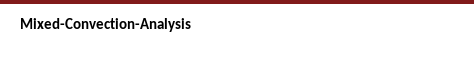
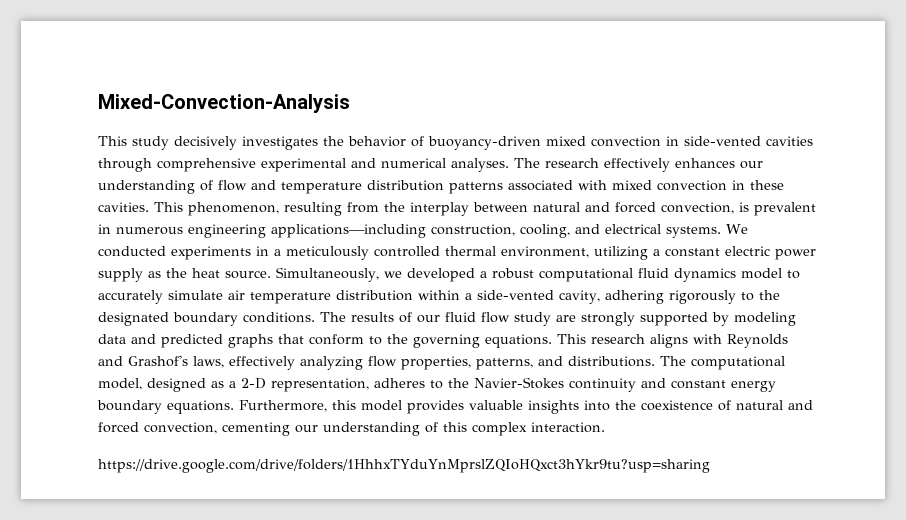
(191, 25) none -> [98,136,813,150] [98,158,763,172] [98,180,784,194] [98,202,816,216] [98,224,748,238] [98,246,816,260] [98,267,800,282] [98,290,780,304] [98,312,796,326] [98,334,788,348] [98,355,785,370] [98,377,776,392] [97,400,813,414] [98,422,605,436] [98,459,710,473] // This study decisively investigates the behavior of buoyancy-driven mixed convection in side-vented cavities through comprehensive experimental and numerical analyses. The research effectively enhances our understanding of flow and temperature distribution patterns associated with mixed convection in these cavities. This phenomenon, resulting from the interplay between natural and forced convection, is prevalent in numerous engineering applications—including construction, cooling, and electrical systems. We conducted experiments in a meticulously controlled thermal environment, utilizing a constant electric power supply as the heat source. Simultaneously, we developed a robust computational fluid dynamics model to accurately simulate air temperature distribution within a side-vented cavity, adhering rigorously to the designated boundary conditions. The results of our fluid flow study are strongly supported by modeling data and predicted graphs that conform to the governing equations. This research aligns with Reynolds and Grashof's laws, effectively analyzing flow properties, patterns, and distributions. The computational model, designed as a 2-D representation, adheres to the Navier-Stokes continuity and constant energy boundary equations. Furthermore, this model provides valuable insights into the coexistence of natural and forced convection, cementing our understanding of this complex interaction. // https://drive.google.com/drive/folders/1HhhxTYduYnMprslZQIoHQxct3hYkr9tu?usp=sharing

